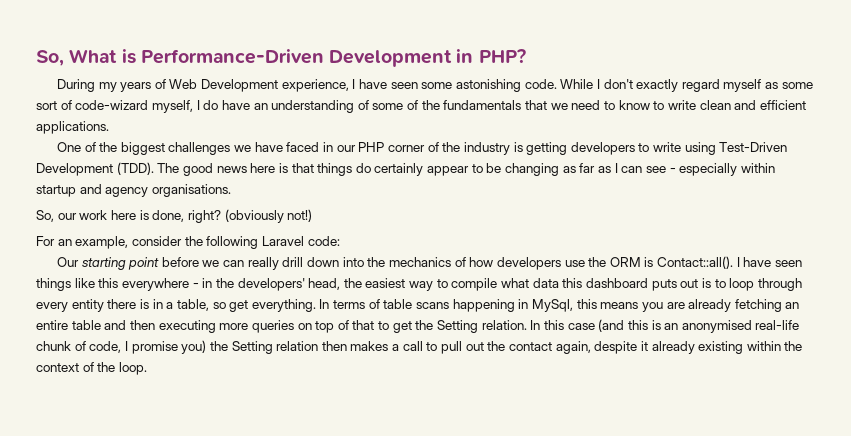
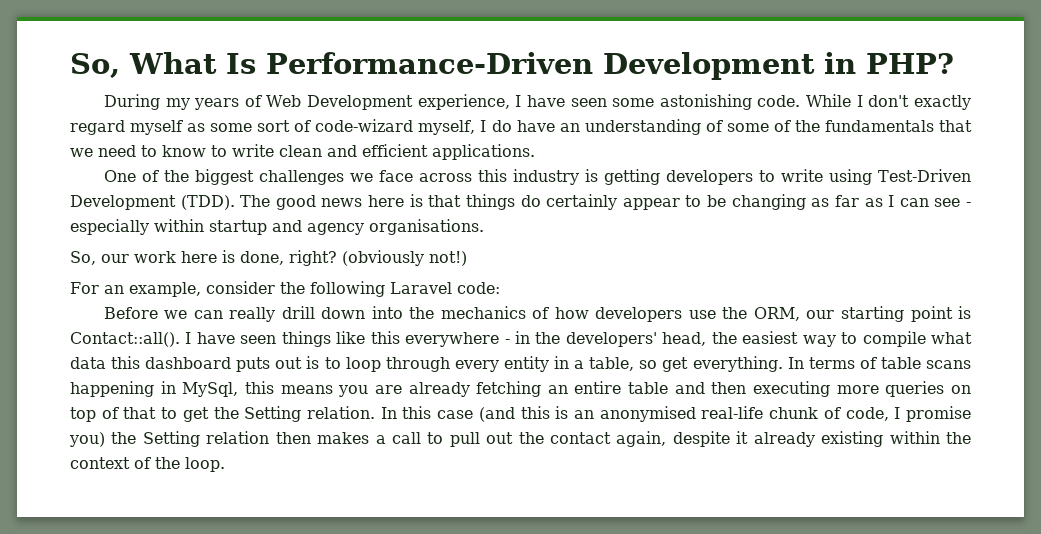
[121,49,136,64] is -> [226,53,256,74] Is
[254,142,461,152] have faced in our PHP corner of the -> [378,169,507,182] face across this
[56,257,199,270] Our starting point before -> [103,307,158,319] Before
[609,257,641,267] ORM -> [753,306,953,322] ORM, our starting point
[107,299,149,309] there is -> (549, 364) none

